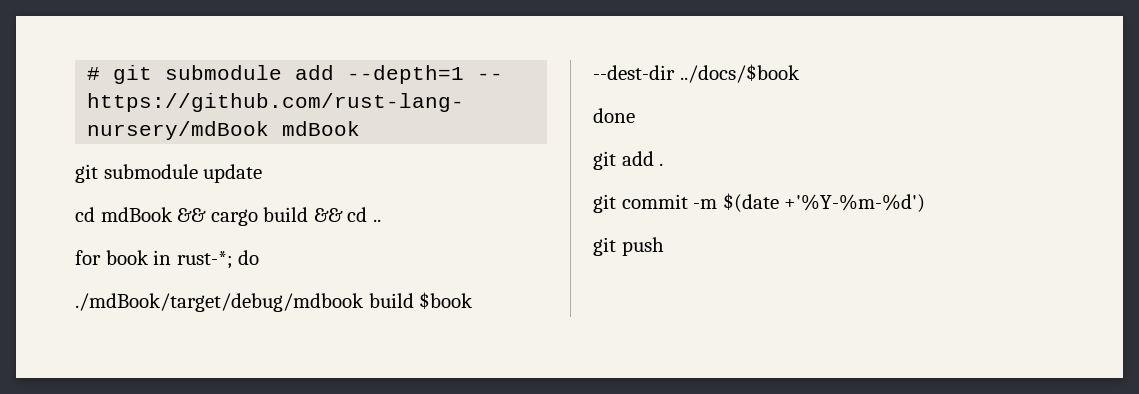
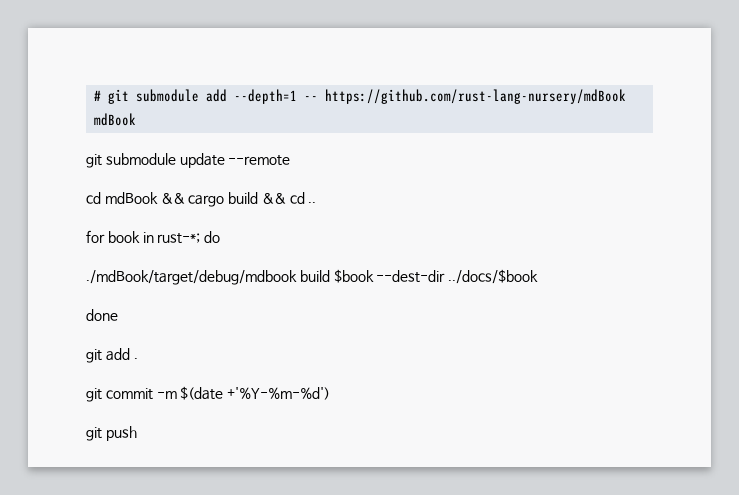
(263, 173) none -> [228,155,291,166] --remote

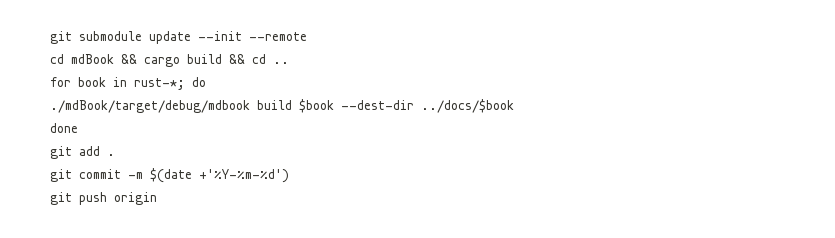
[94,89,627,104] [94,113,137,126] # git submodule add --depth=1 -- https://github.com/rust-lang-nursery/mdBook mdBook // -> (50, 37) none
(225, 160) none -> [198,31,242,41] --init
(137, 433) none -> [114,192,157,205] origin

